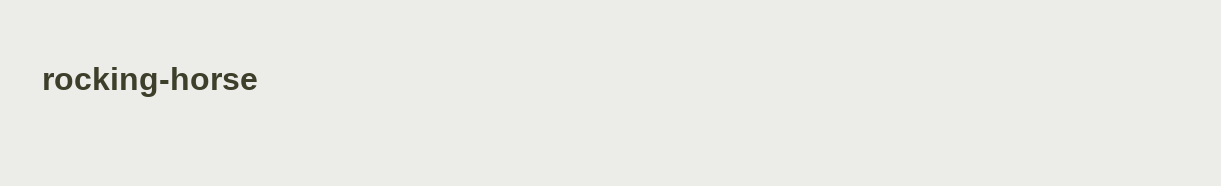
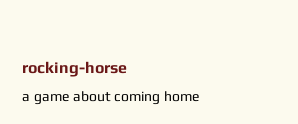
(258, 82) none -> [22,91,200,105] // a game about coming home

